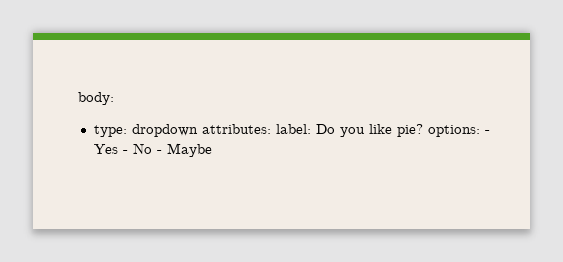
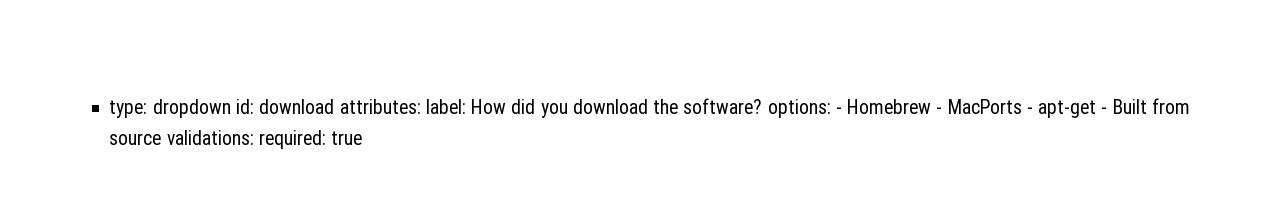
[78,92,114,105] body: // -> (109, 109) none
[201,124,490,137] [93,143,212,157] attributes: label: Do you like pie? options: - Yes - No - Maybe -> [235,98,1191,118] [109,130,363,149] id: download attributes: label: How did you download the software? options: - Homebrew - MacPorts - apt-get - Built from source validations: required: true

